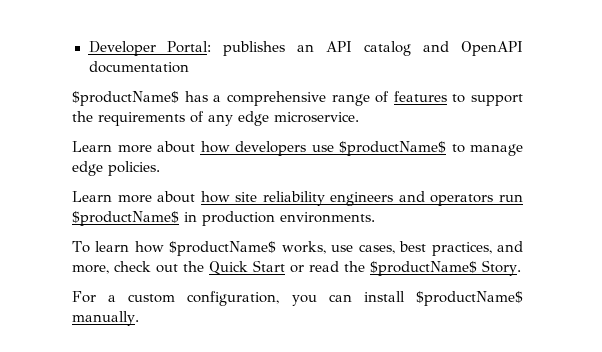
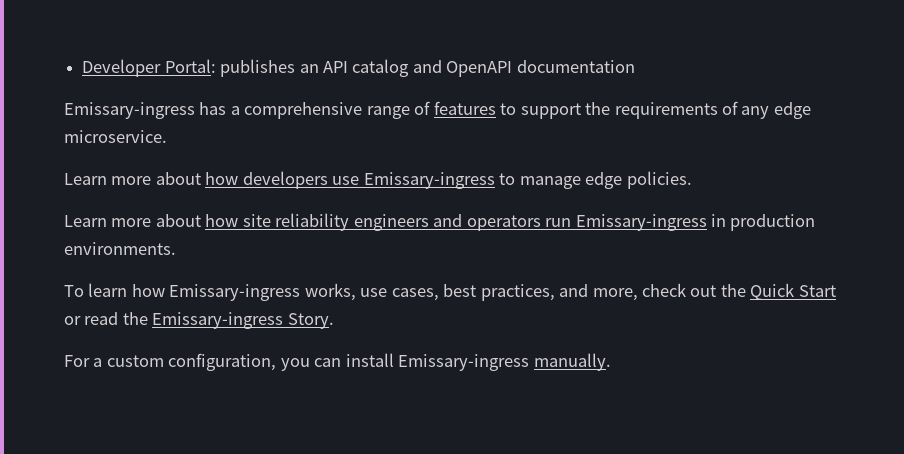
[72,91,179,106] $productName$ -> [64,102,195,119] Emissary-ingress
[339,141,446,156] $productName$ -> [363,172,495,189] Emissary-ingress
[72,211,179,226] $productName$ -> [575,214,707,231] Emissary-ingress
[169,241,277,256] $productName$ -> [169,284,301,301] Emissary-ingress
[370,261,477,276] $productName$ -> [152,312,284,329] Emissary-ingress
[416,291,523,306] $productName$ -> [398,354,530,371] Emissary-ingress

